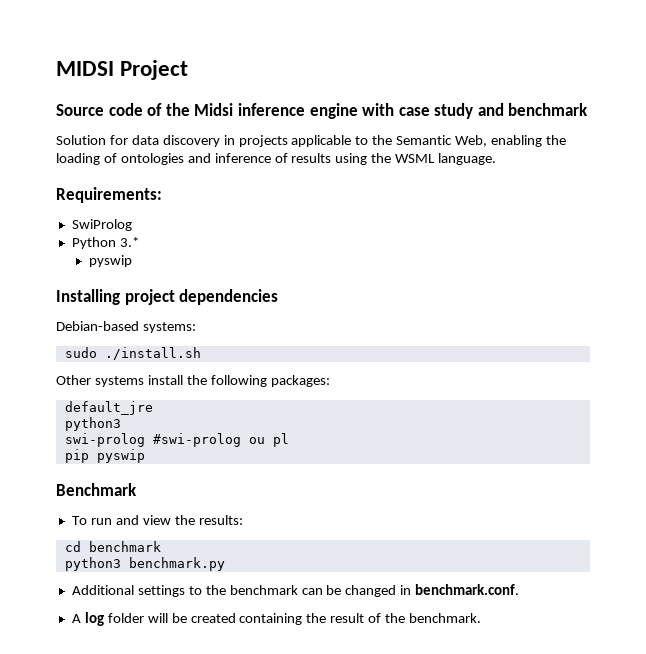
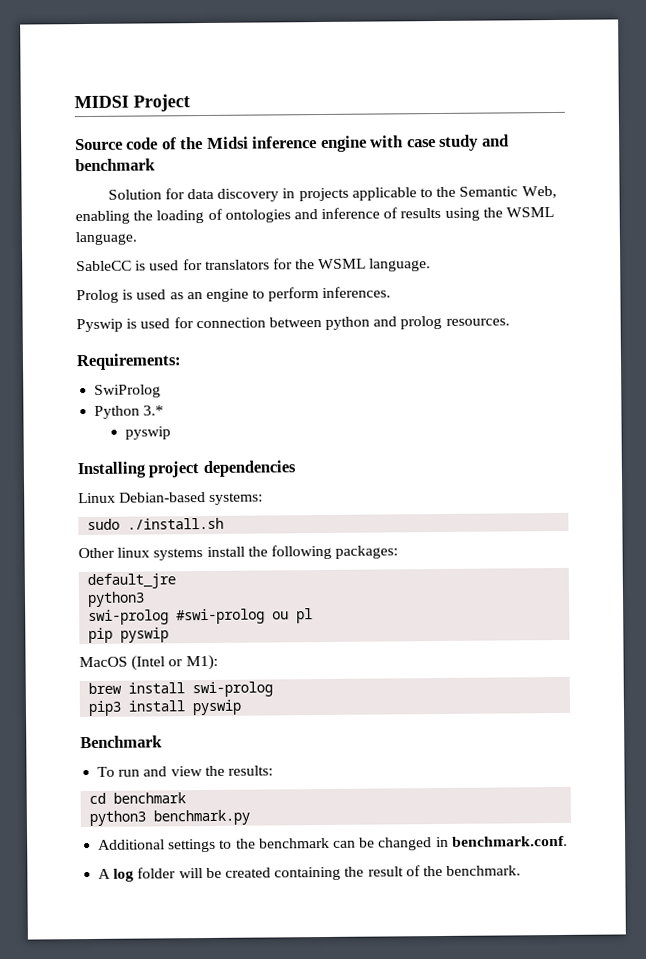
(497, 159) none -> [76,258,432,272] [76,286,392,304] [76,315,510,333] // SableCC is used for translators for the WSML language. // Prolog is used as an engine to perform inferences. // Pyswip is used for connection between python and prolog resources.
(279, 297) none -> [78,492,116,504] Linux
(91, 380) none -> [117,547,151,558] linux
(145, 456) none -> [79,654,218,671] [88,681,274,698] [88,699,243,717] // MacOS (Intel or M1): // brew install swi-prolog // pip3 install pyswip

